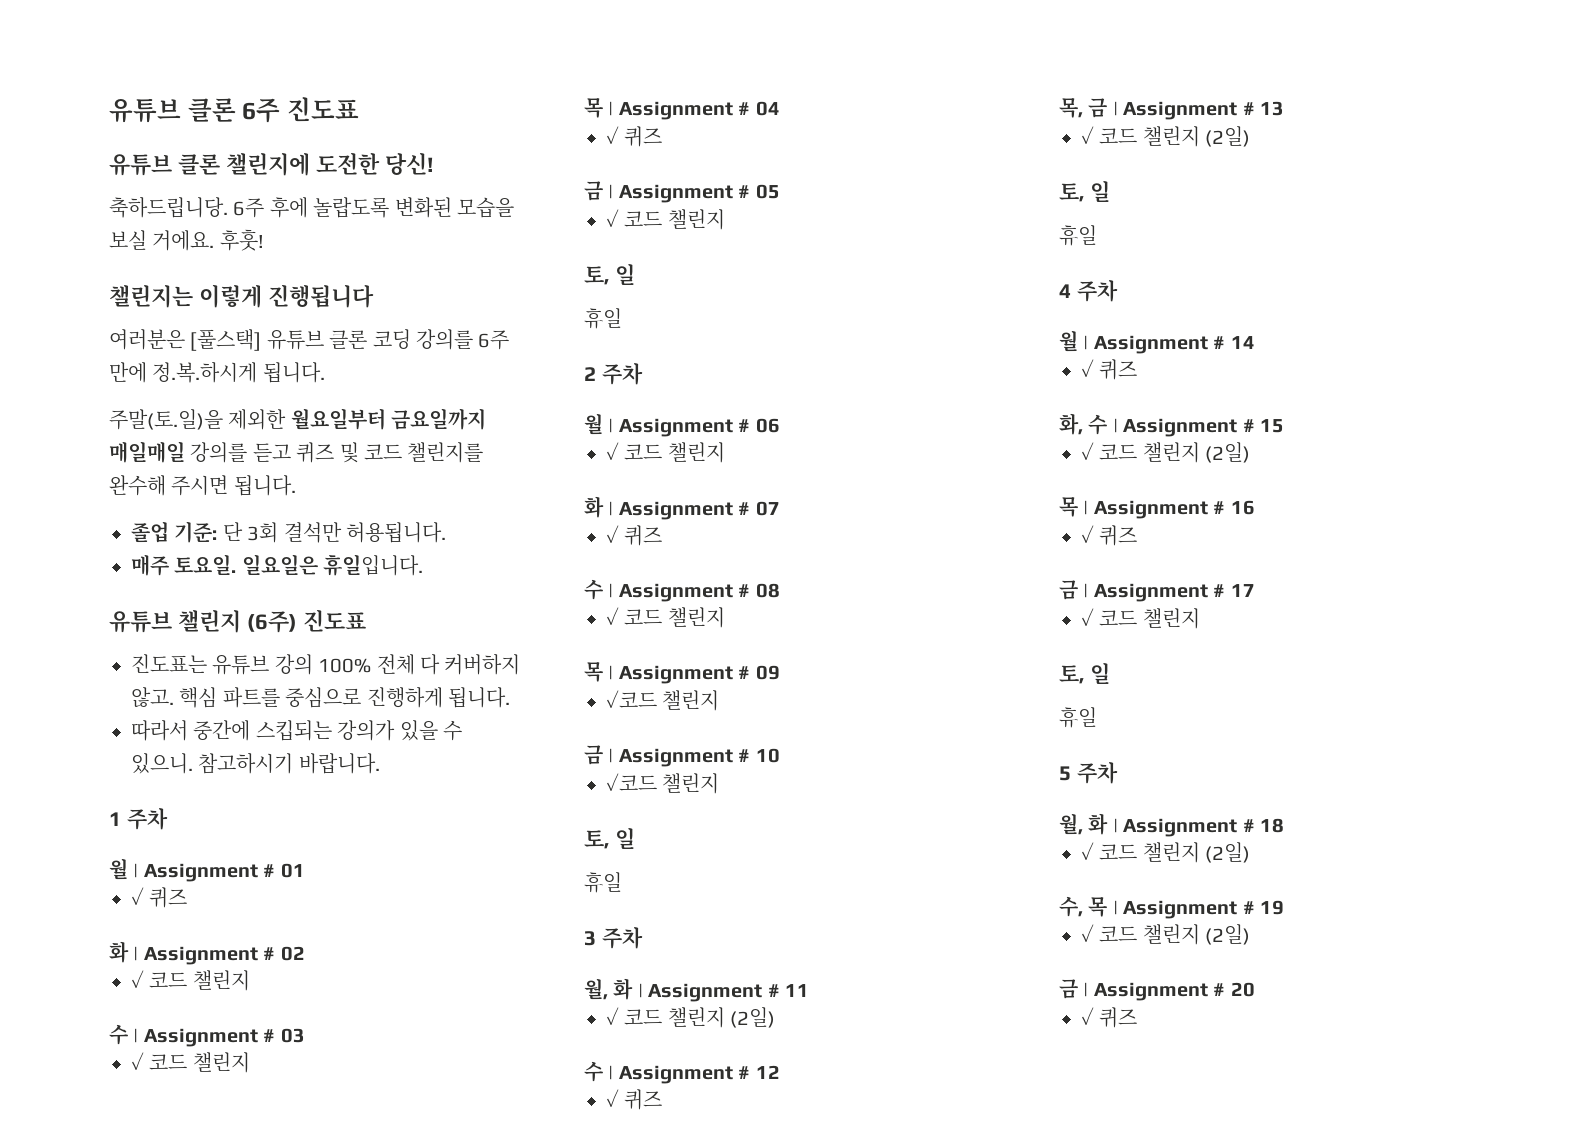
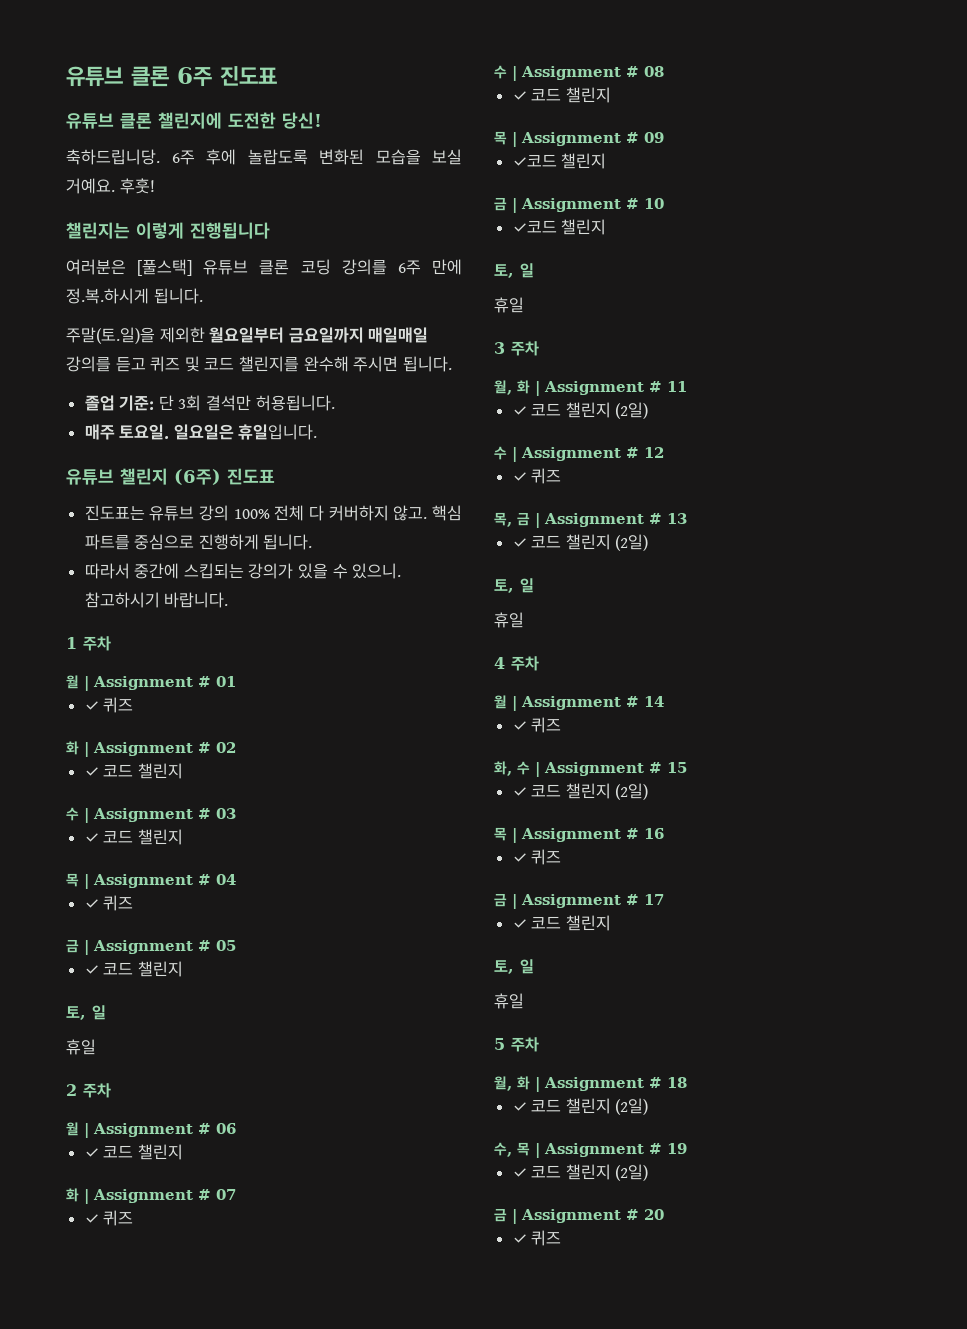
[152,230,215,251] 거에요. -> [66,178,115,194] 거예요.

